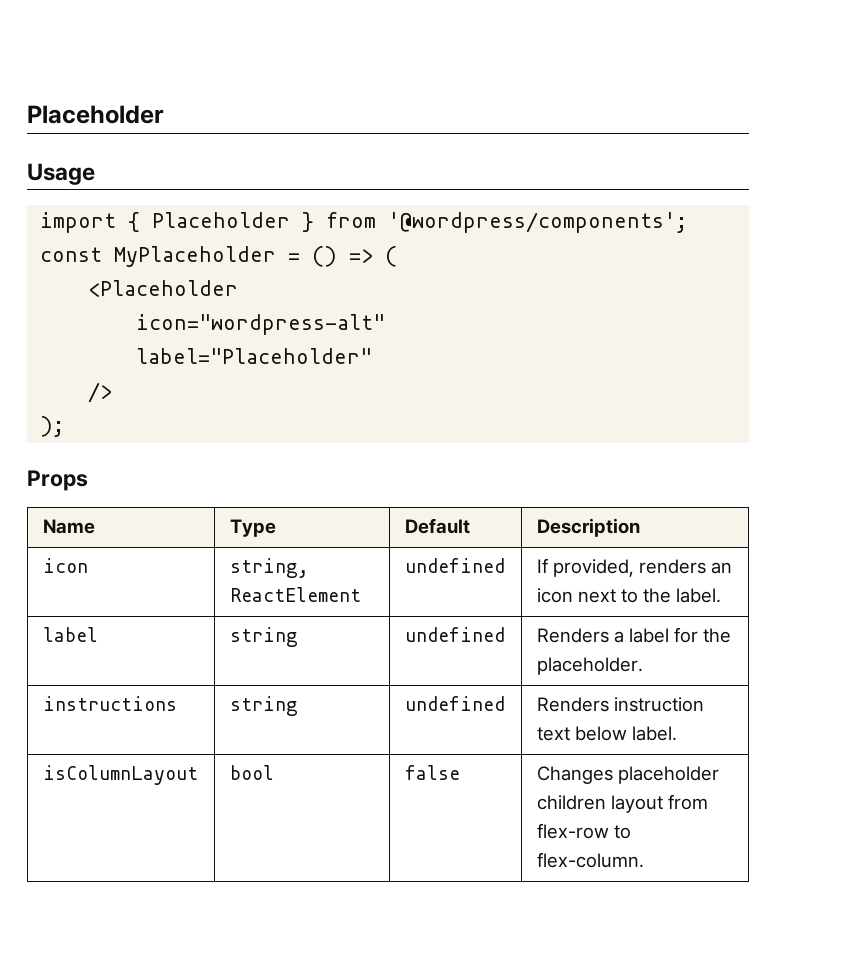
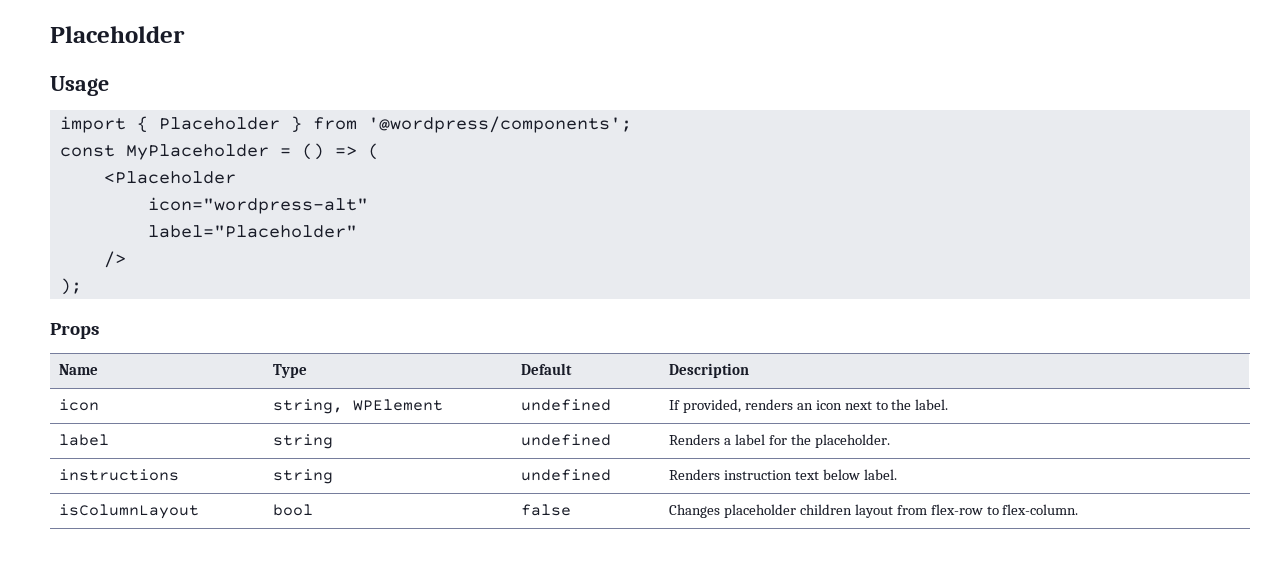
[229,587,361,602] ReactElement -> [353,399,444,411] WPElement

